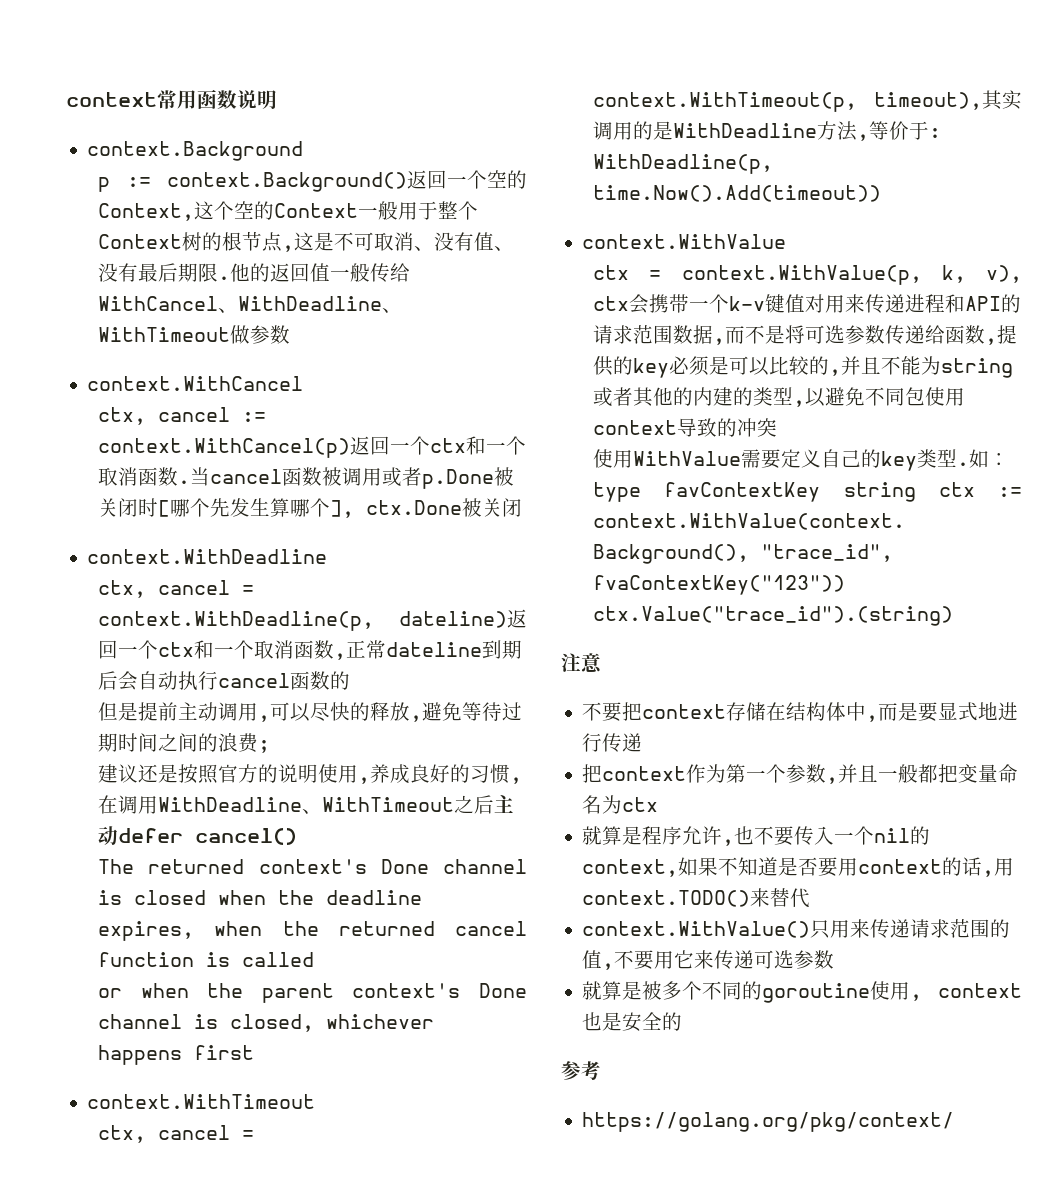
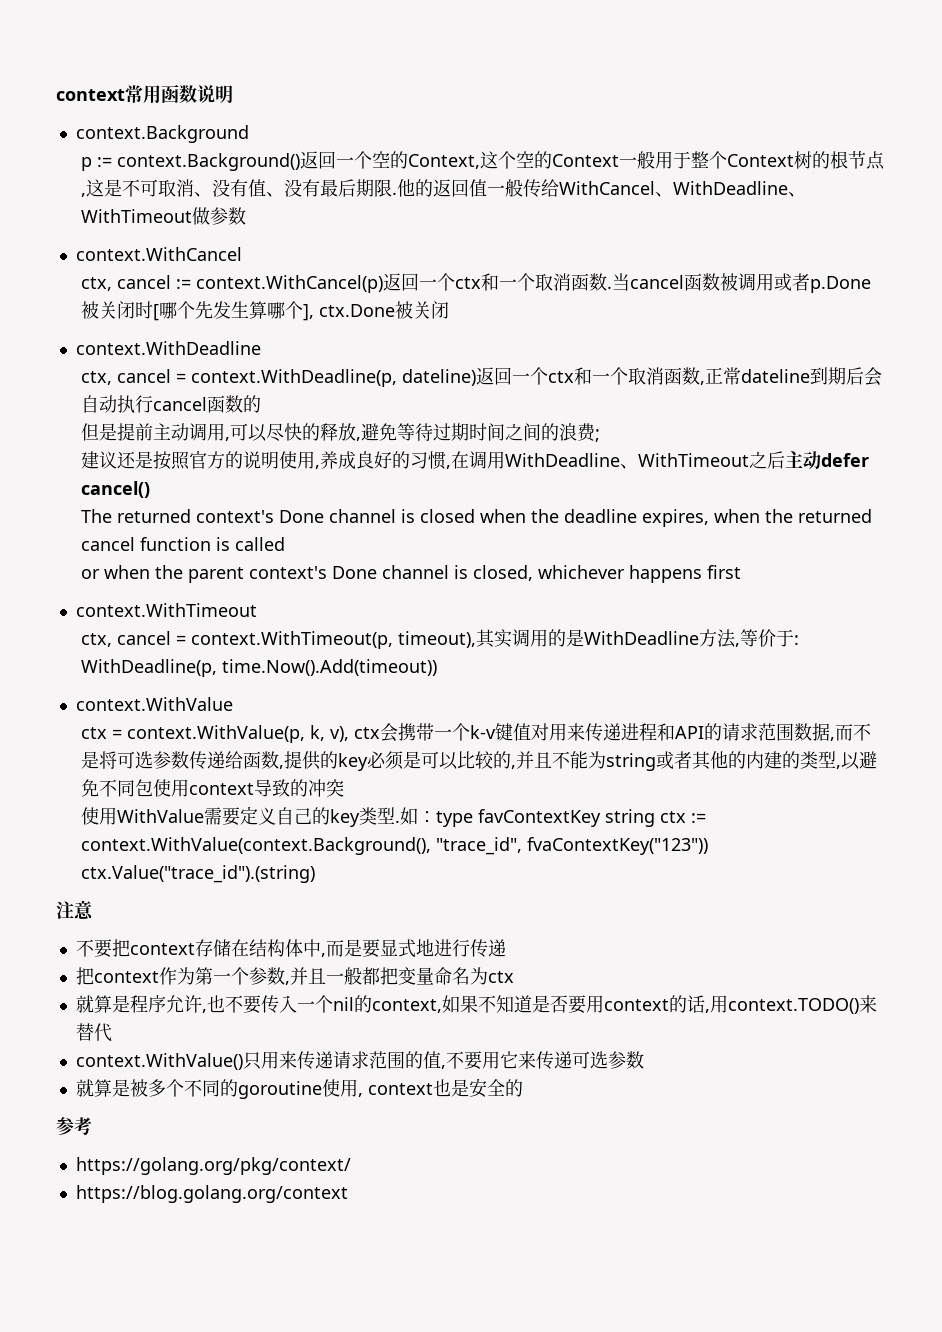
(955, 1122) none -> [75,1185,348,1203] // https://blog.golang.org/context

